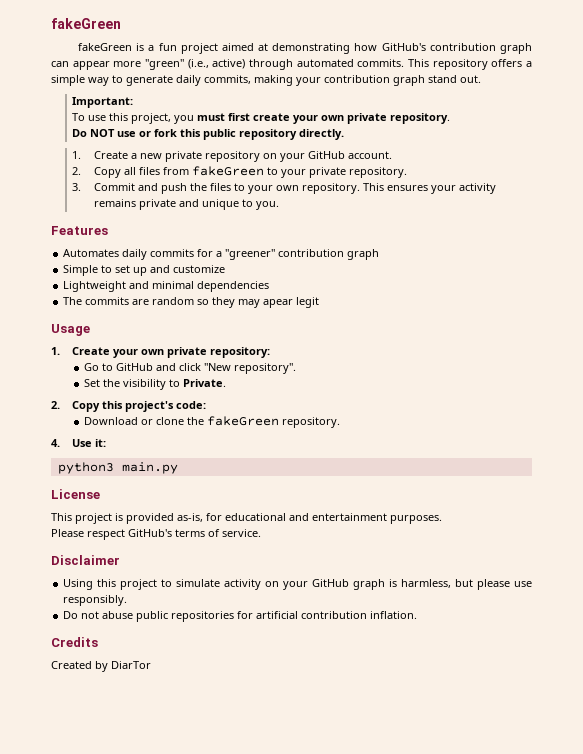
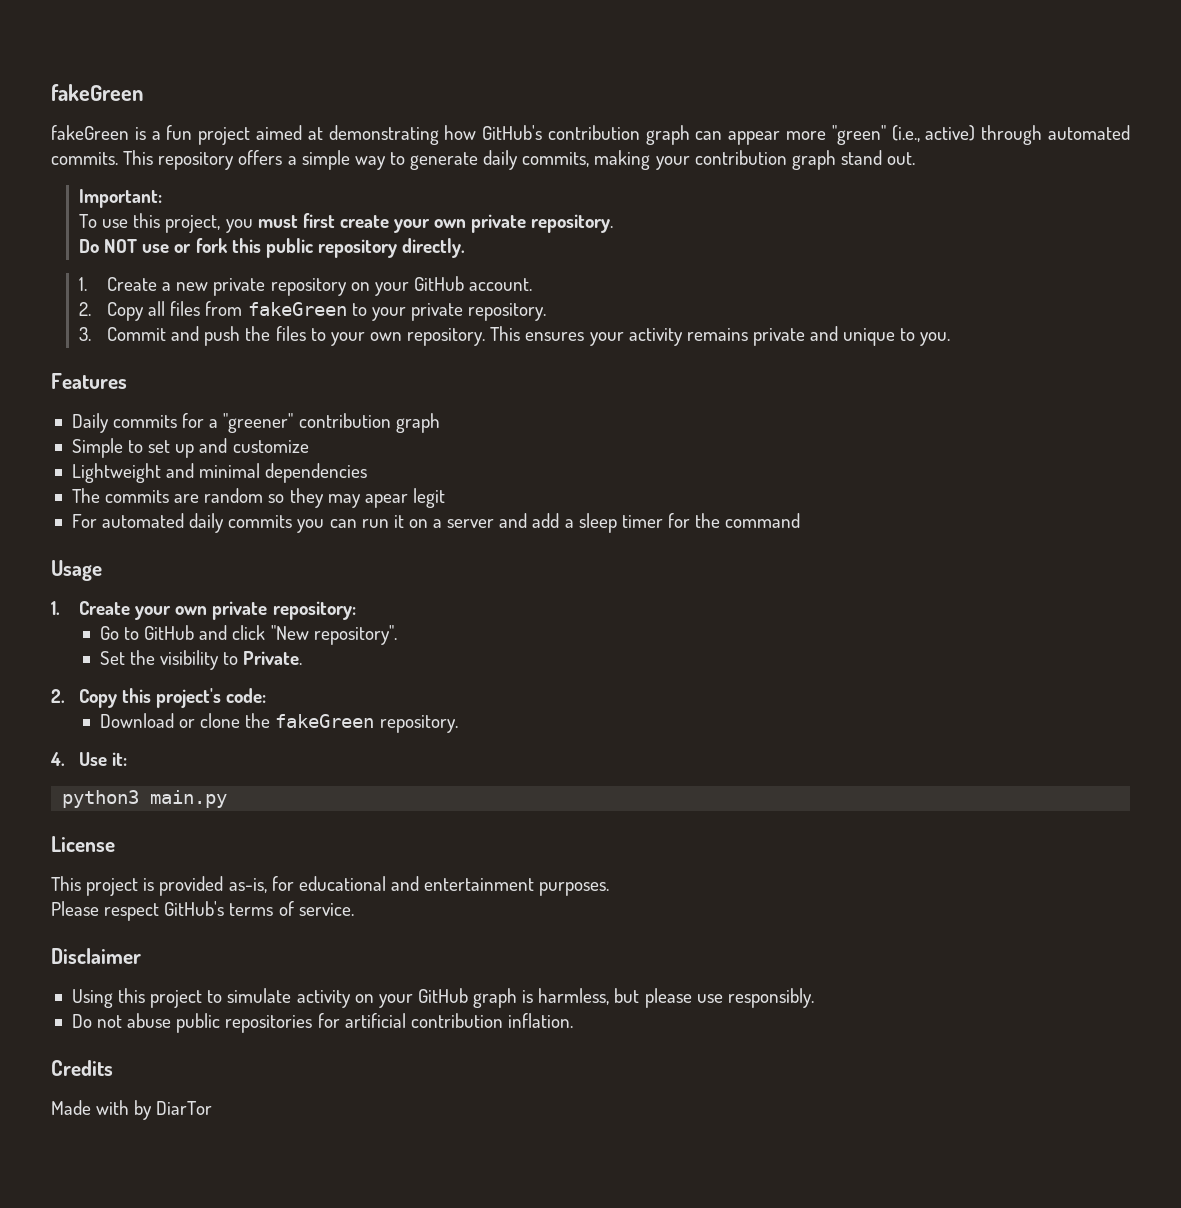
[63,249,148,260] Automates daily -> [71,413,109,433] Daily
(320, 302) none -> [71,513,801,533] // For automated daily commits you can run it on a server and add a sleep timer for the command
[51,661,92,669] Created -> [51,1100,130,1115] Made with

